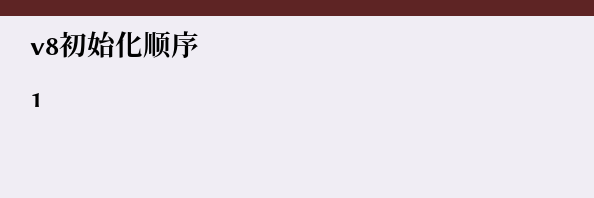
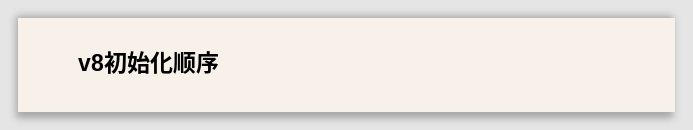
[30,93,42,107] // 1 -> (219, 62) none

